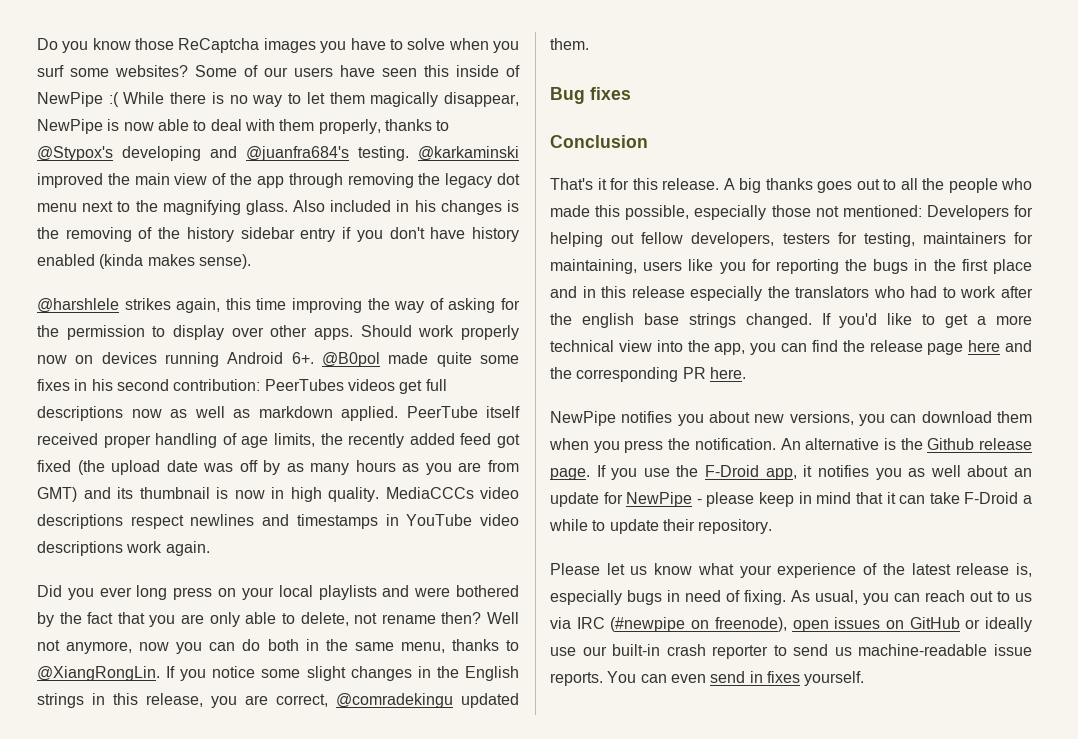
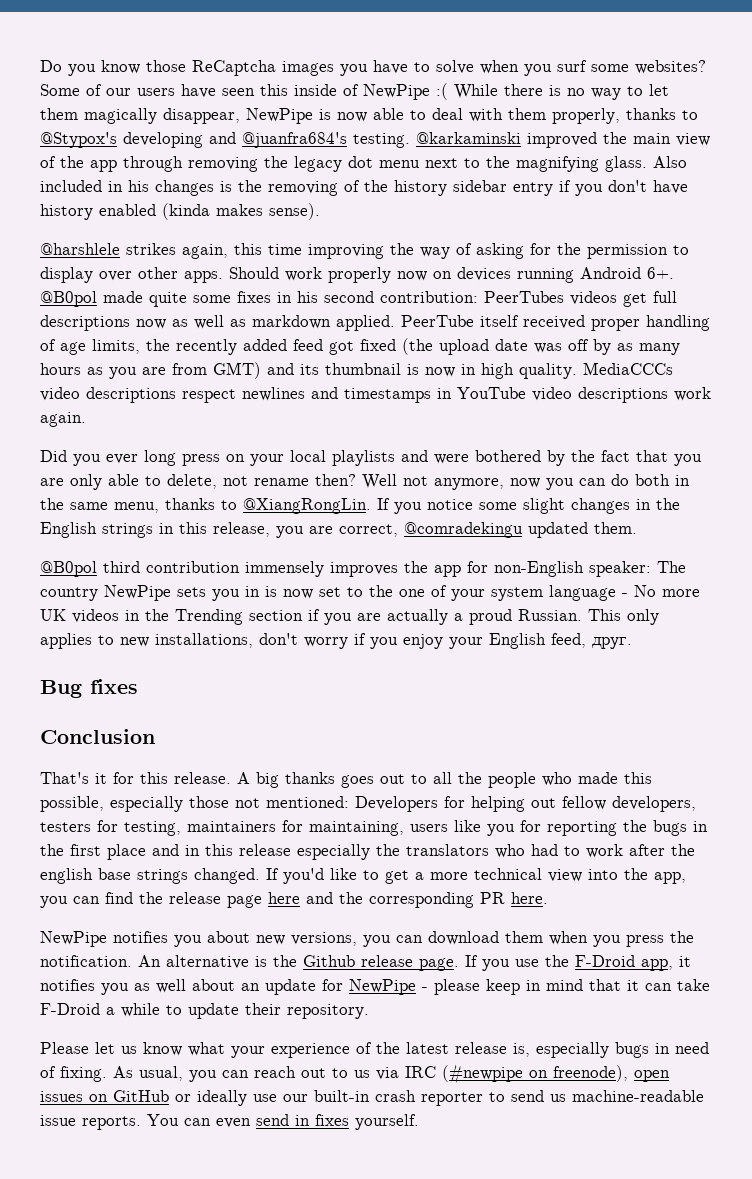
(589, 44) none -> [40,561,686,577] [40,585,700,601] [40,609,659,625] [40,633,632,649] // @B0pol third contribution immensely improves the app for non-English speaker: The country NewPipe sets you in is now set to the one of your system language - No more UK videos in the Trending section if you are actually a proud Russian. This only applies to new installations, don't worry if you enjoy your English feed, друг.

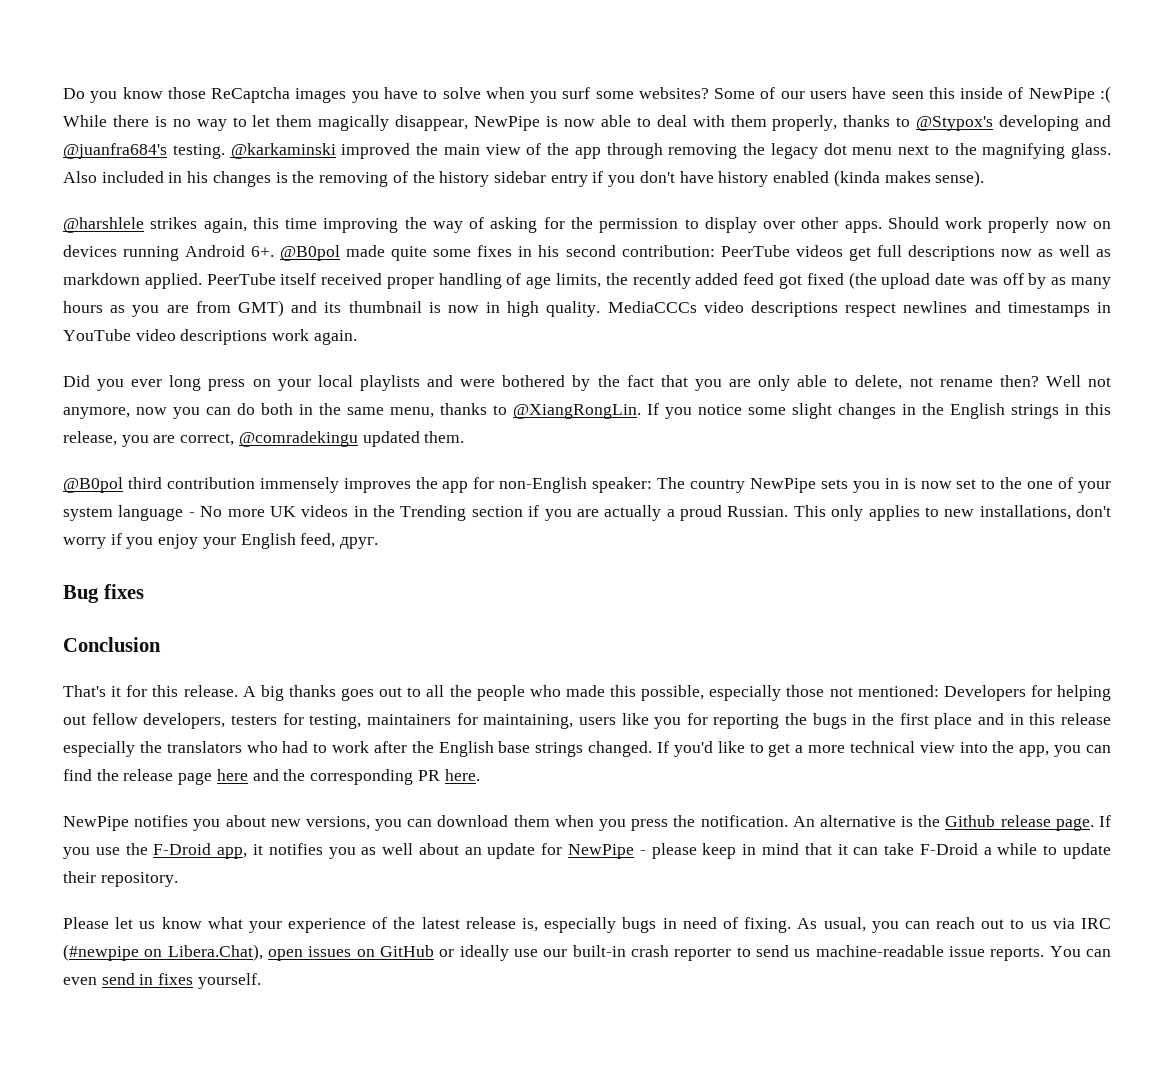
[484,291,564,303] PeerTubes -> [720,245,790,257] PeerTube
[40,868,93,884] english -> [438,741,494,757] English
[553,1065,628,1082] freenode), -> [167,944,263,961] Libera.Chat),

